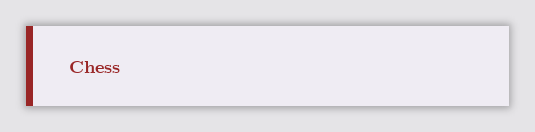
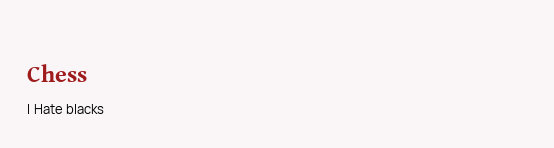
(120, 67) none -> [27,104,105,114] // I Hate blacks

